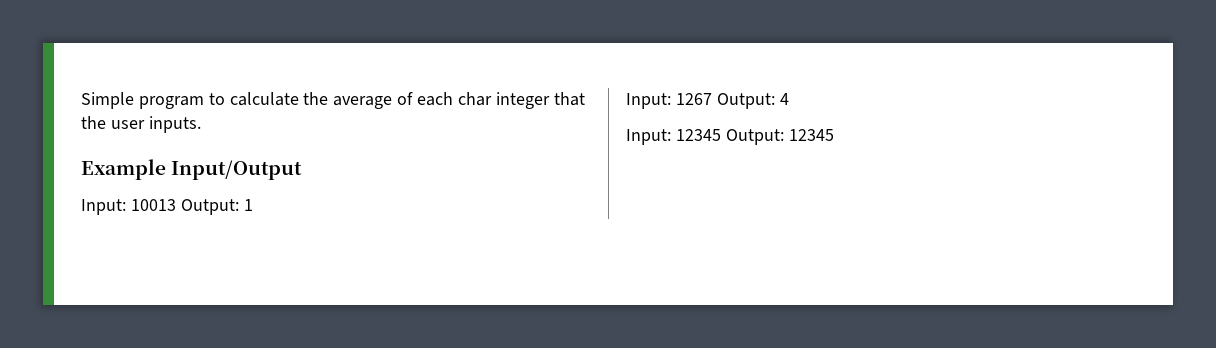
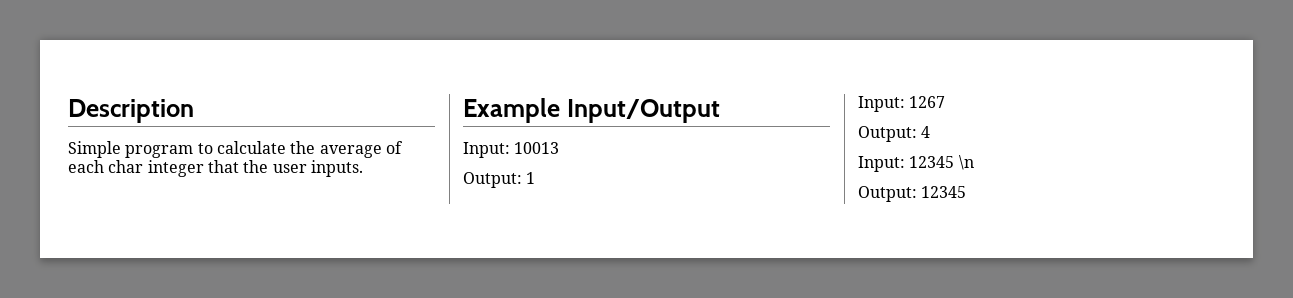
(81, 100) none -> [68,99,194,123] Description //
(176, 205) none -> (560, 148) //
(712, 99) none -> (946, 102) //
(721, 135) none -> [958,155,974,170] \n //

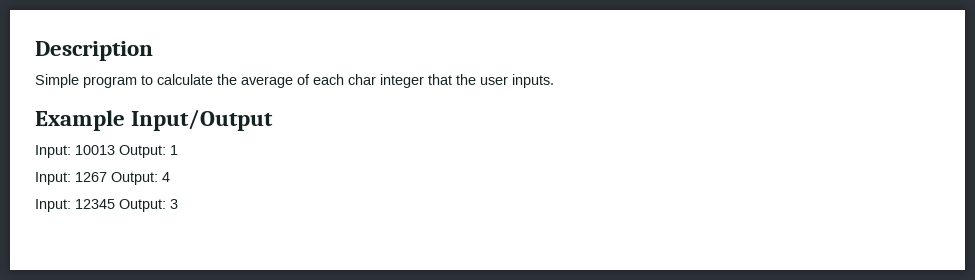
(560, 148) // -> (115, 150) none
(946, 102) // -> (107, 177) none
[958,155,974,170] [858,186,967,202] \n // Output: 12345 -> [119,199,178,212] Output: 3

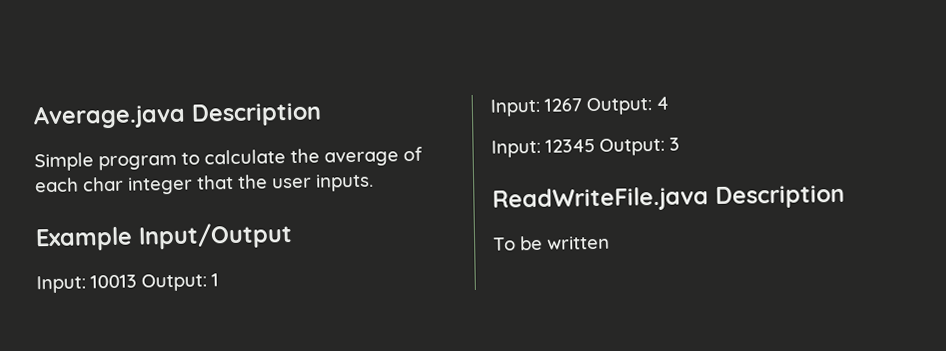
(35, 51) none -> [33,103,186,130] Average.java
(178, 204) none -> [492,184,845,213] [493,235,610,251] // ReadWriteFile.java Description // To be written

